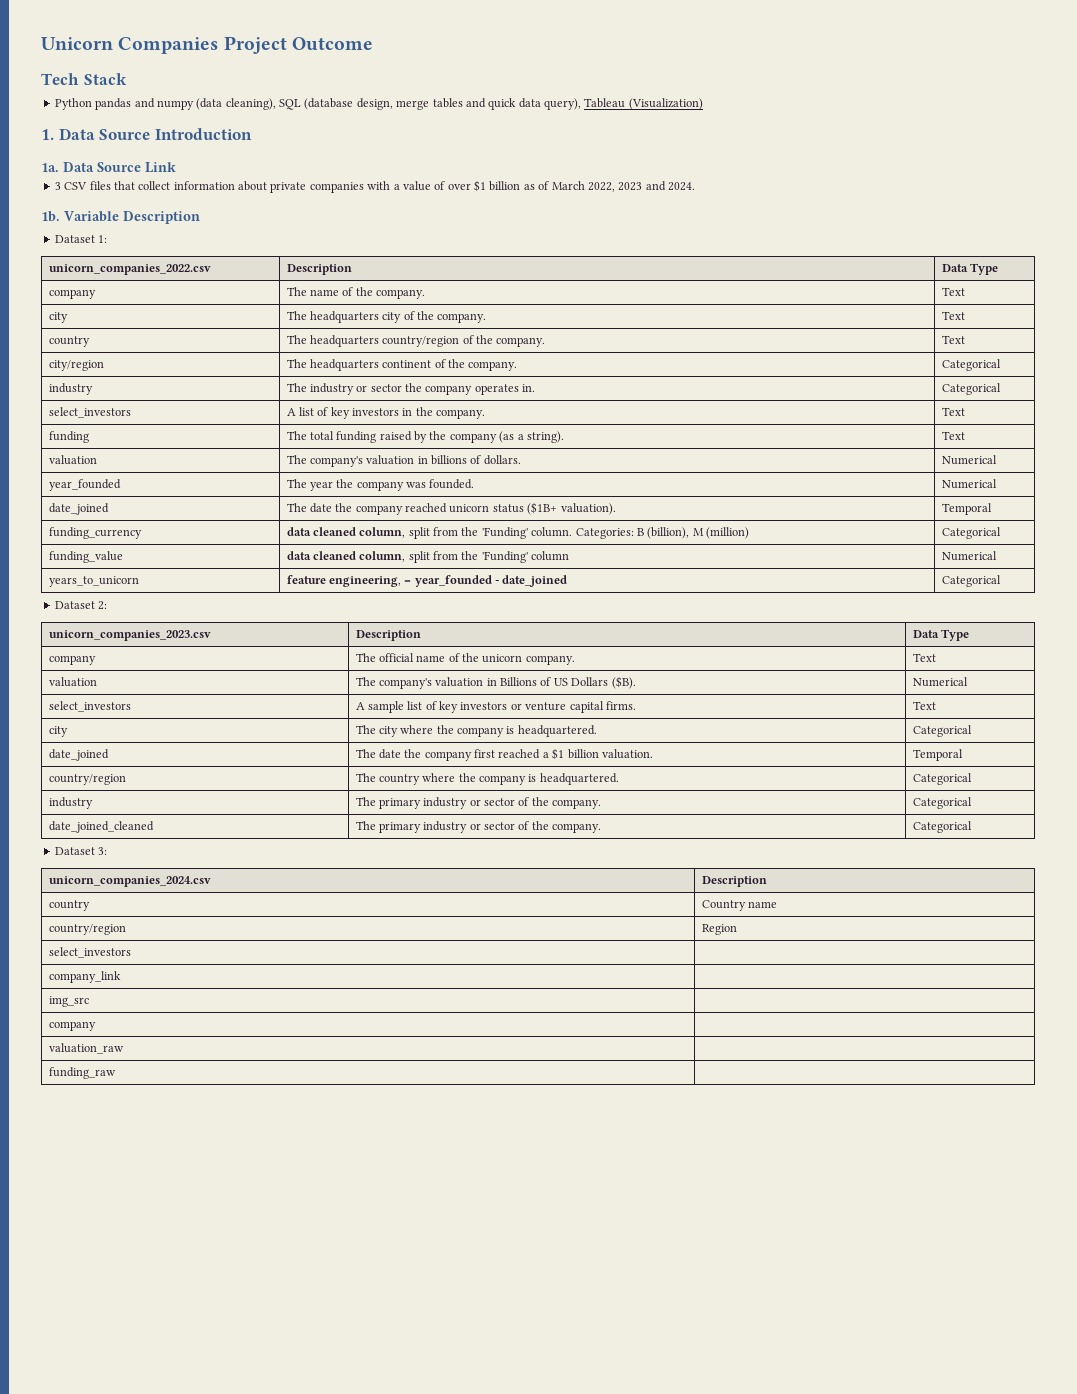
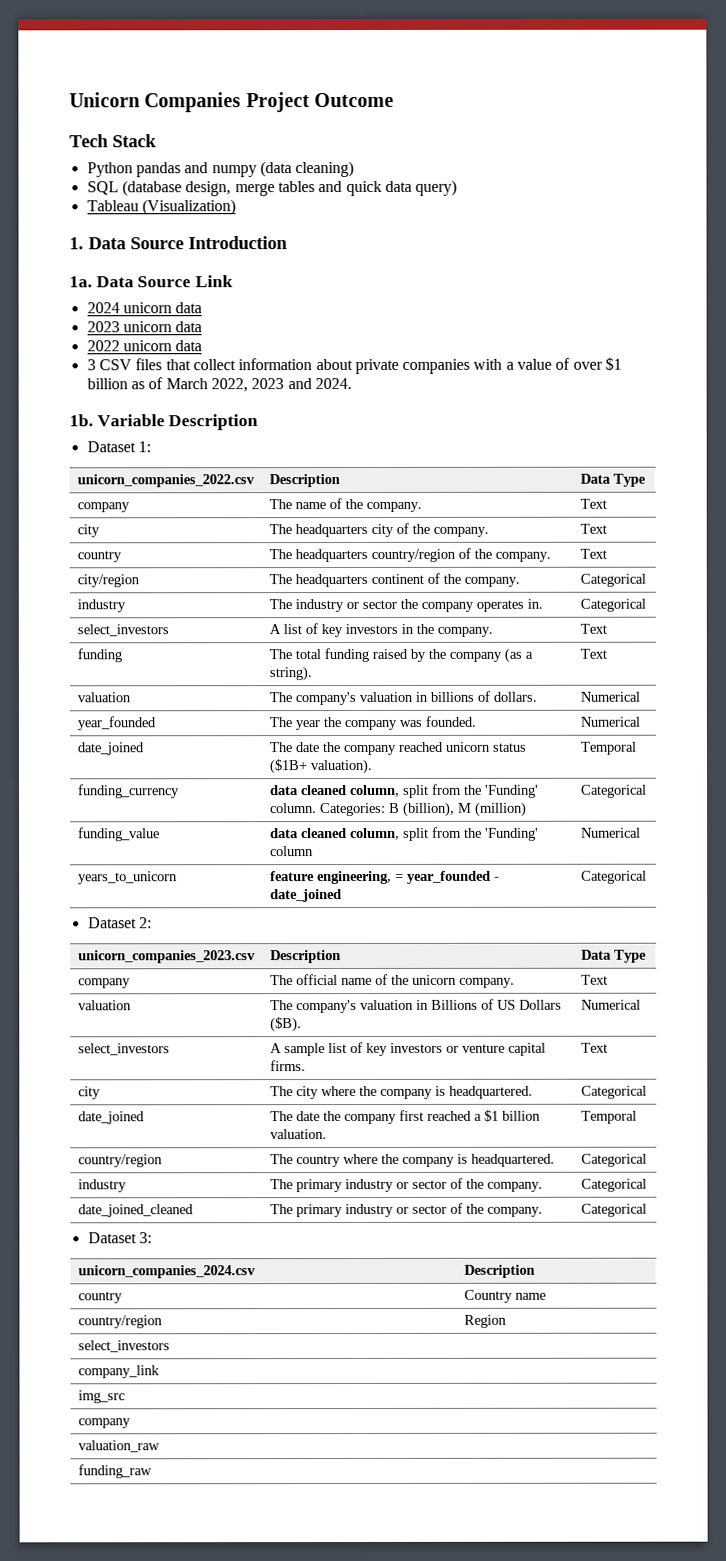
[225,98,276,110] cleaning), -> [295,161,355,178] cleaning) //
[544,98,581,110] query), -> [415,179,458,196] query) //
(176, 167) none -> [86,302,203,314] [86,321,203,333] [86,340,203,352] // 2024 unicorn data // 2023 unicorn data // 2022 unicorn data

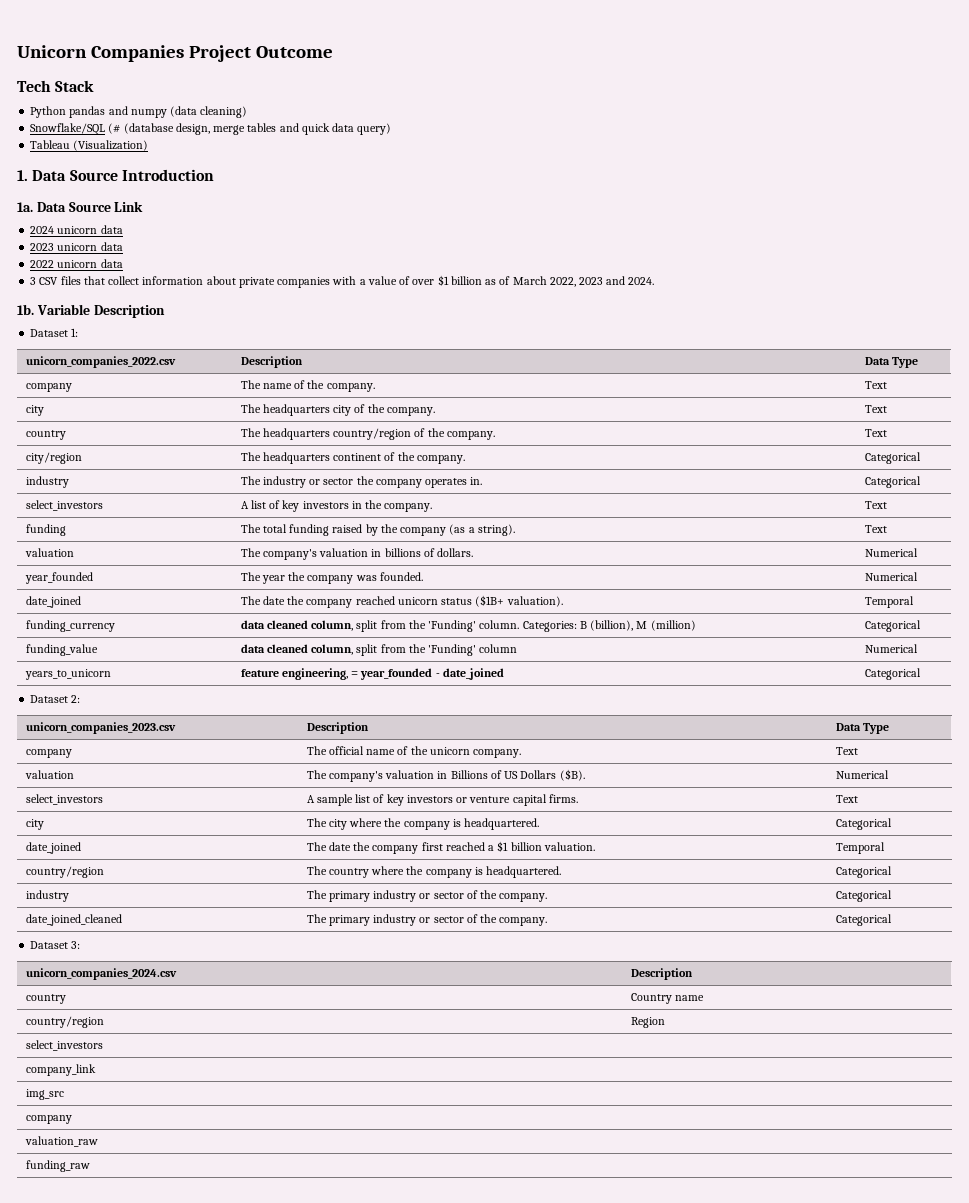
[86,181,119,196] SQL -> [30,123,121,135] Snowflake/SQL (#

